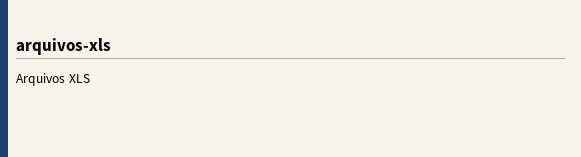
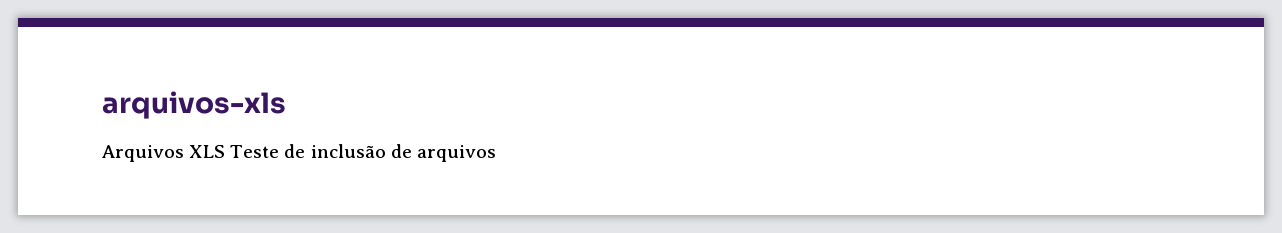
(90, 78) none -> [230,144,496,162] Teste de inclusão de arquivos

